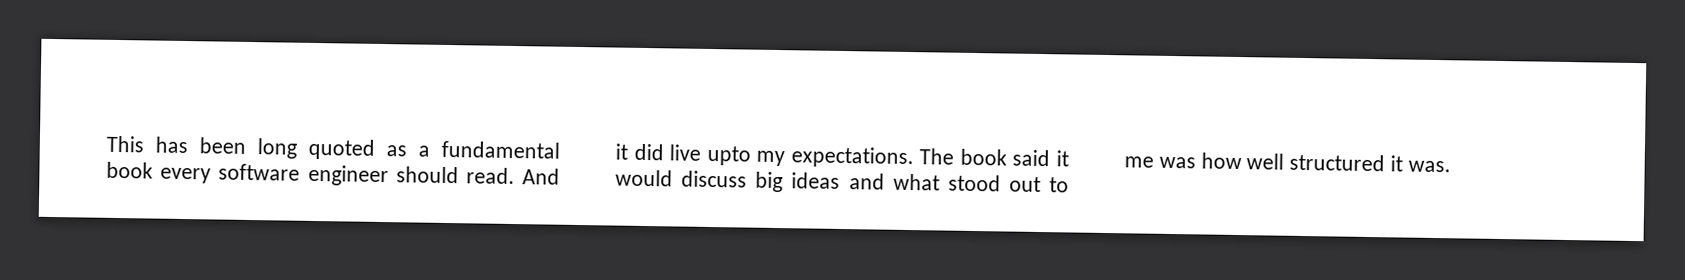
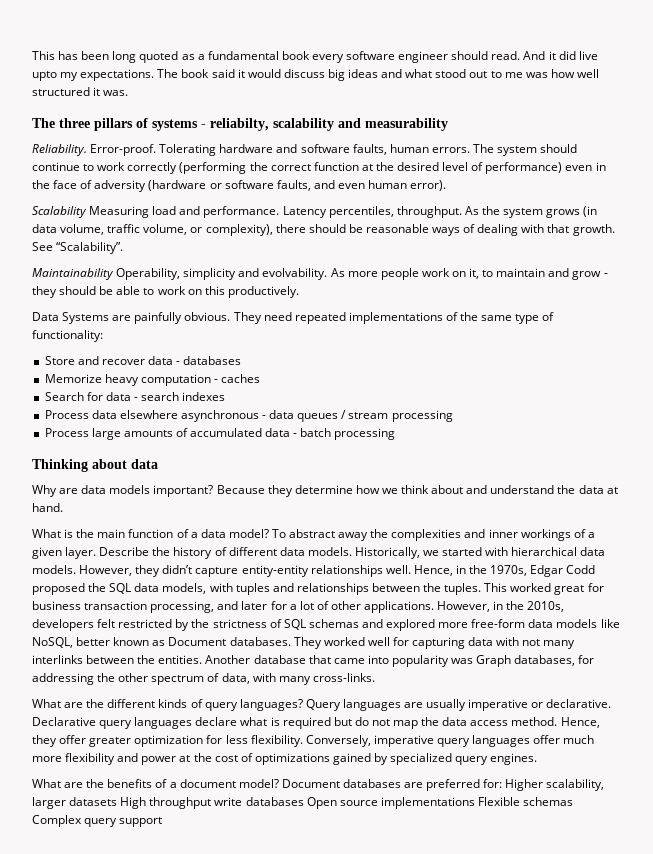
(1451, 166) none -> [32,118,448,131] [32,144,578,156] [32,162,606,174] [32,180,447,192] [32,206,598,218] [32,224,615,236] [32,242,124,254] [32,268,608,280] [32,286,299,298] [32,312,555,324] [32,330,103,342] [44,356,242,365] [44,374,261,386] [44,392,226,401] [44,410,453,422] [44,428,396,440] [32,459,158,472] [32,485,618,497] [32,503,63,512] [32,529,595,541] [32,547,606,559] [32,565,596,577] [32,583,604,595] [32,601,565,613] [32,619,620,631] [32,637,576,649] [32,655,595,667] [32,673,375,685] [32,699,612,711] [32,717,600,729] [32,735,595,747] [32,753,538,765] [32,779,605,791] [32,797,574,809] [32,815,163,827] // The three pillars of systems - reliabilty, scalability and measurability // Reliability. Error-proof. Tolerating hardware and software faults, human errors. The system should continue to work correctly (performing the correct function at the desired level of performance) even in the face of adversity (hardware or software faults, and even human error). // Scalability Measuring load and performance. Latency percentiles, throughput. As the system grows (in data volume, traffic volume, or complexity), there should be reasonable ways of dealing with that growth. See “Scalability”. // Maintainability Operability, simplicity and evolvability. As more people work on it, to maintain and grow - they should be able to work on this productively. // Data Systems are painfully obvious. They need repeated implementations of the same type of functionality: // Store and recover data - databases // Memorize heavy computation - caches // Search for data - search indexes // Process data elsewhere asynchronous - data queues / stream processing // Process large amounts of accumulated data - batch processing // Thinking about data // Why are data models important? Because they determine how we think about and understand the data at hand. // What is the main function of a data model? To abstract away the complexities and inner workings of a given layer. Describe the history of different data models. Historically, we started with hierarchical data models. However, they didn’t capture entity-entity relationships well. Hence, in the 1970s, Edgar Codd proposed the SQL data models, with tuples and relationships between the tuples. This worked great for business transaction processing, and later for a lot of other applications. However, in the 2010s, developers felt restricted by the strictness of SQL schemas and explored more free-form data models like NoSQL, better known as Document databases. They worked well for capturing data with not many interlinks between the entities. Another database that came into popularity was Graph databases, for addressing the other spectrum of data, with many cross-links. // What are the different kinds of query languages? Query languages are usually imperative or declarative. Declarative query languages declare what is required but do not map the data access method. Hence, they offer greater optimization for less flexibility. Conversely, imperative query languages offer much more flexibility and power at the cost of optimizations gained by specialized query engines. // What are the benefits of a document model? Document databases are preferred for: Higher scalability, larger datasets High throughput write databases Open source implementations Flexible schemas Complex query support

